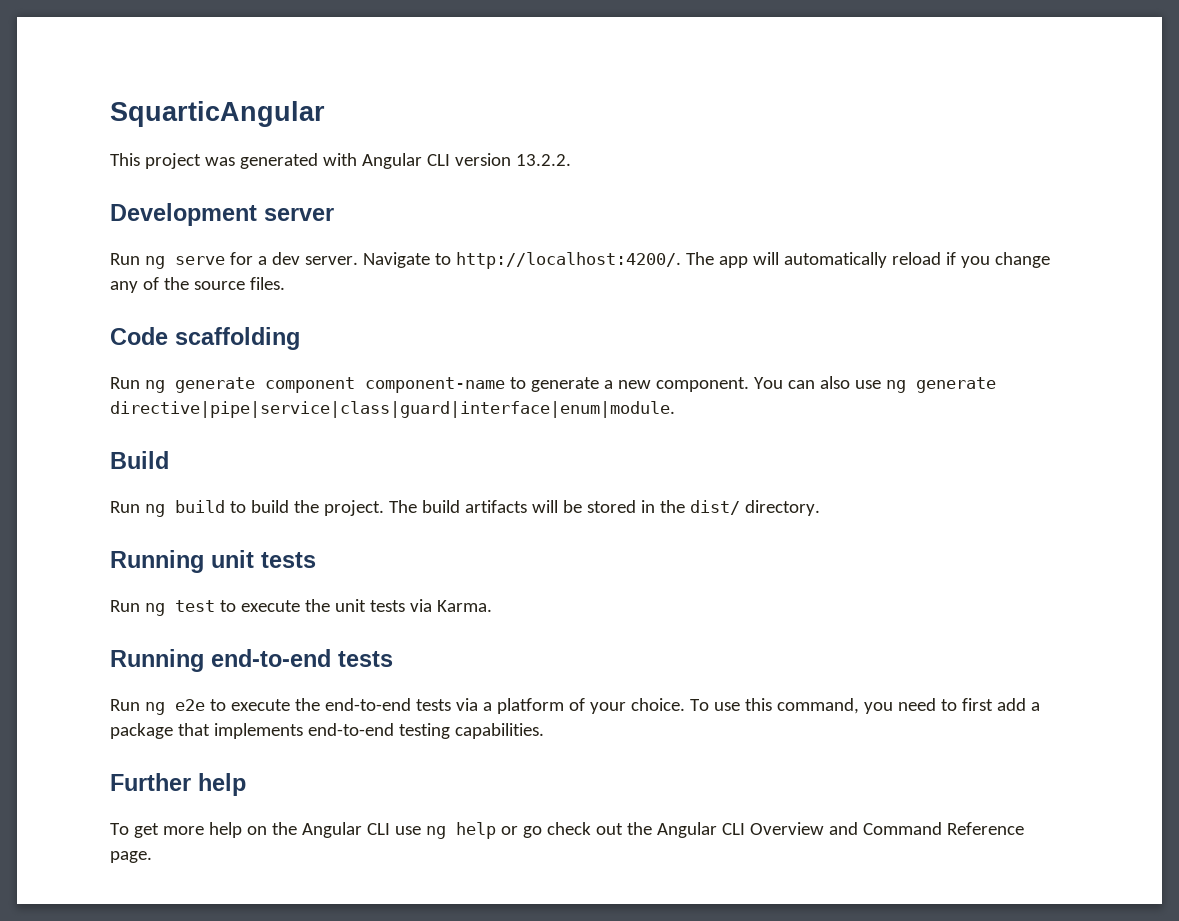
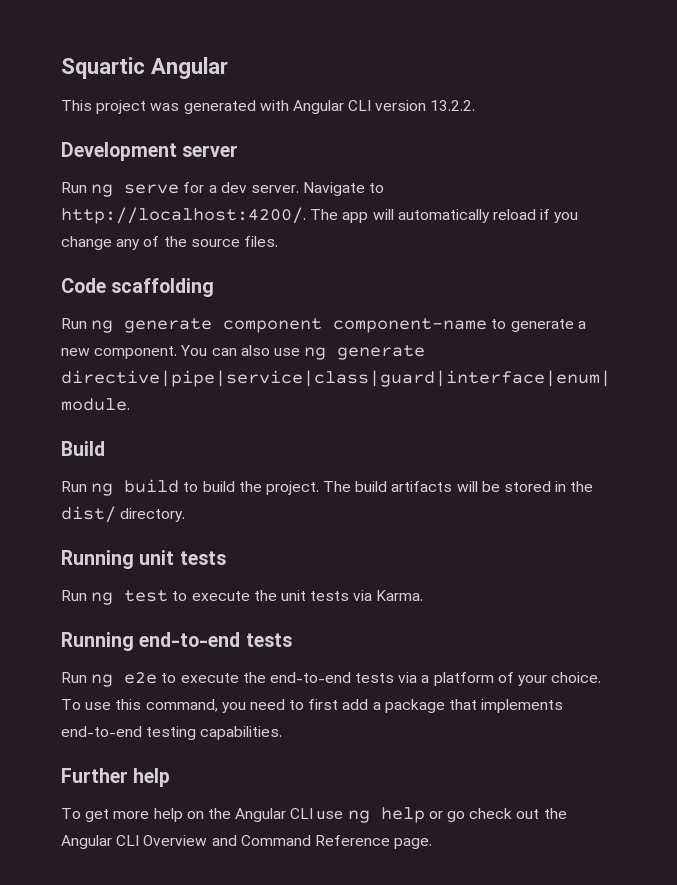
[110,101,325,127] SquarticAngular -> [61,57,228,79] Squartic Angular

